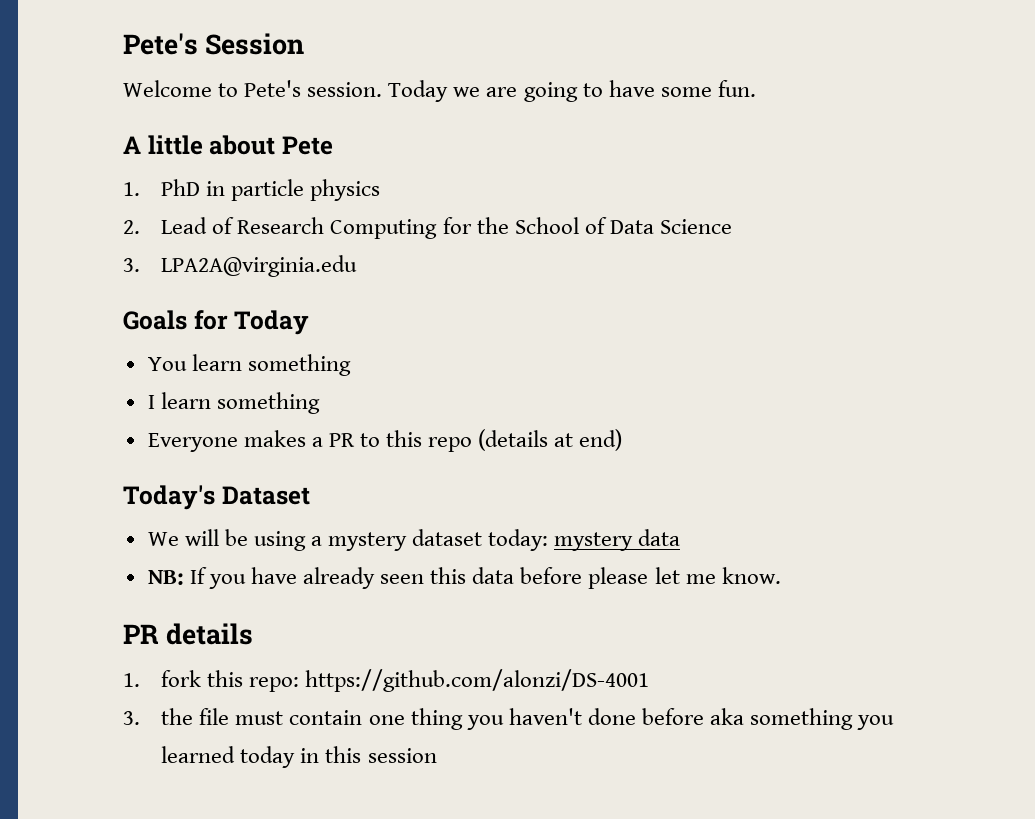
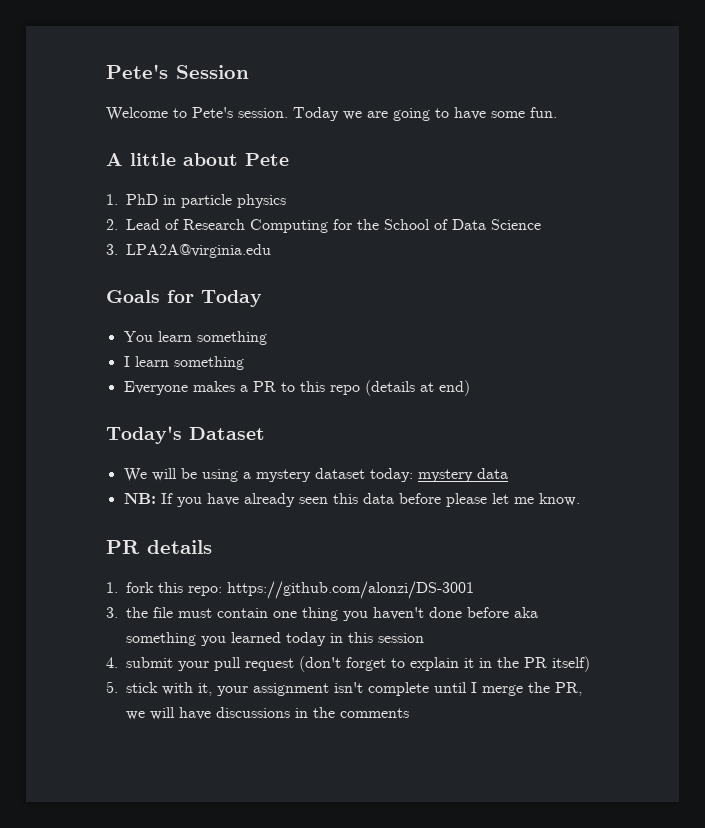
[305,669,650,692] https://github.com/alonzi/DS-4001 -> [227,581,475,599] https://github.com/alonzi/DS-3001
(437, 755) none -> [106,656,591,672] [106,681,583,696] [126,707,410,720] // 4. submit your pull request (don't forget to explain it in the PR itself) // 5. stick with it, your assignment isn't complete until I merge the PR, we will have discussions in the comments

